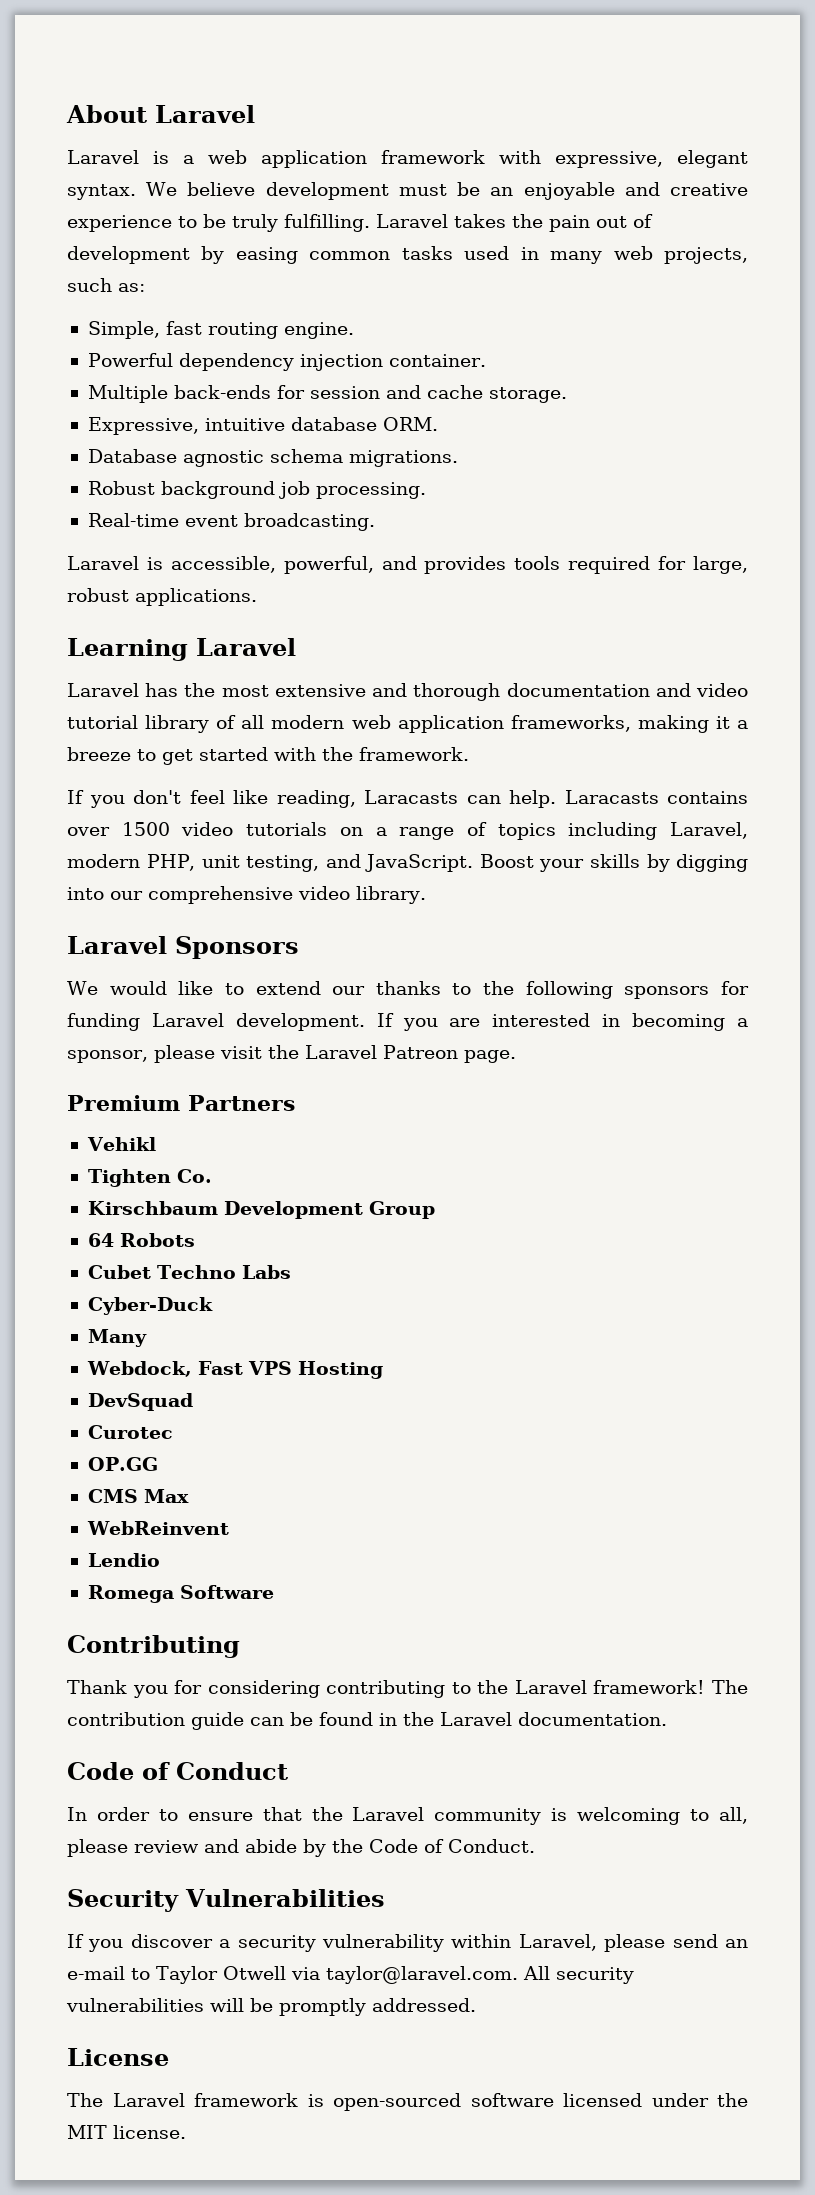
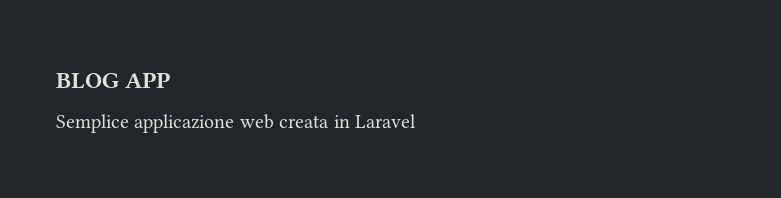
[66,105,255,123] [67,150,748,168] [67,182,748,200] [67,214,653,232] [67,246,749,264] [67,278,145,292] [87,321,354,339] [87,353,486,371] [87,385,567,403] [87,417,438,435] [87,449,458,467] [87,481,426,499] [87,513,375,531] [67,556,749,574] [67,588,257,606] [67,638,296,661] [67,683,748,701] [67,715,749,733] [67,747,469,765] [67,790,748,808] [67,822,748,840] [67,854,748,872] [67,886,426,904] [67,936,299,959] [67,981,749,999] [67,1013,749,1031] [67,1045,516,1063] [67,1095,295,1111] [86,1137,156,1151] [87,1169,212,1187] [87,1201,435,1219] [87,1233,195,1247] [87,1265,291,1279] [87,1297,213,1315] [87,1329,147,1347] [86,1361,383,1379] [87,1393,193,1411] [87,1425,173,1439] [87,1457,158,1471] [87,1489,189,1503] [86,1521,229,1535] [87,1553,160,1567] [87,1585,274,1603] [67,1635,240,1658] [67,1680,748,1698] [67,1712,667,1730] [67,1762,288,1780] [67,1807,748,1825] [67,1839,535,1857] [67,1889,385,1912] [67,1934,748,1952] [67,1966,634,1984] [66,1998,476,2016] [67,2048,169,2066] [67,2093,748,2111] [67,2125,186,2139] About Laravel // Laravel is a web application framework with expressive, elegant syntax. We believe development must be an enjoyable and creative experience to be truly fulfilling. Laravel takes the pain out of development by easing common tasks used in many web projects, such as: // Simple, fast routing engine. // Powerful dependency injection container. // Multiple back-ends for session and cache storage. // Expressive, intuitive database ORM. // Database agnostic schema migrations. // Robust background job processing. // Real-time event broadcasting. // Laravel is accessible, powerful, and provides tools required for large, robust applications. // Learning Laravel // Laravel has the most extensive and thorough documentation and video tutorial library of all modern web application frameworks, making it a breeze to get started with the framework. // If you don't feel like reading, Laracasts can help. Laracasts contains over 1500 video tutorials on a range of topics including Laravel, modern PHP, unit testing, and JavaScript. Boost your skills by digging into our comprehensive video library. // Laravel Sponsors // We would like to extend our thanks to the following sponsors for funding Laravel development. If you are interested in becoming a sponsor, please visit the Laravel Patreon page. // Premium Partners // Vehikl // Tighten Co. // Kirschbaum Development Group // 64 Robots // Cubet Techno Labs // Cyber-Duck // Many // Webdock, Fast VPS Hosting // DevSquad // Curotec // OP.GG // CMS Max // WebReinvent // Lendio // Romega Software // Contributing // Thank you for considering contributing to the Laravel framework! The contribution guide can be found in the Laravel documentation. // Code of Conduct // In order to ensure that the Laravel community is welcoming to all, please review and abide by the Code of Conduct. // Security Vulnerabilities // If you discover a security vulnerability within Laravel, please send an e-mail to Taylor Otwell via taylor@laravel.com. All security vulnerabilities will be promptly addressed. // License // The Laravel framework is open-sourced software licensed under the MIT license. -> [56,72,171,89] [56,114,416,133] BLOG APP // Semplice applicazione web creata in Laravel

